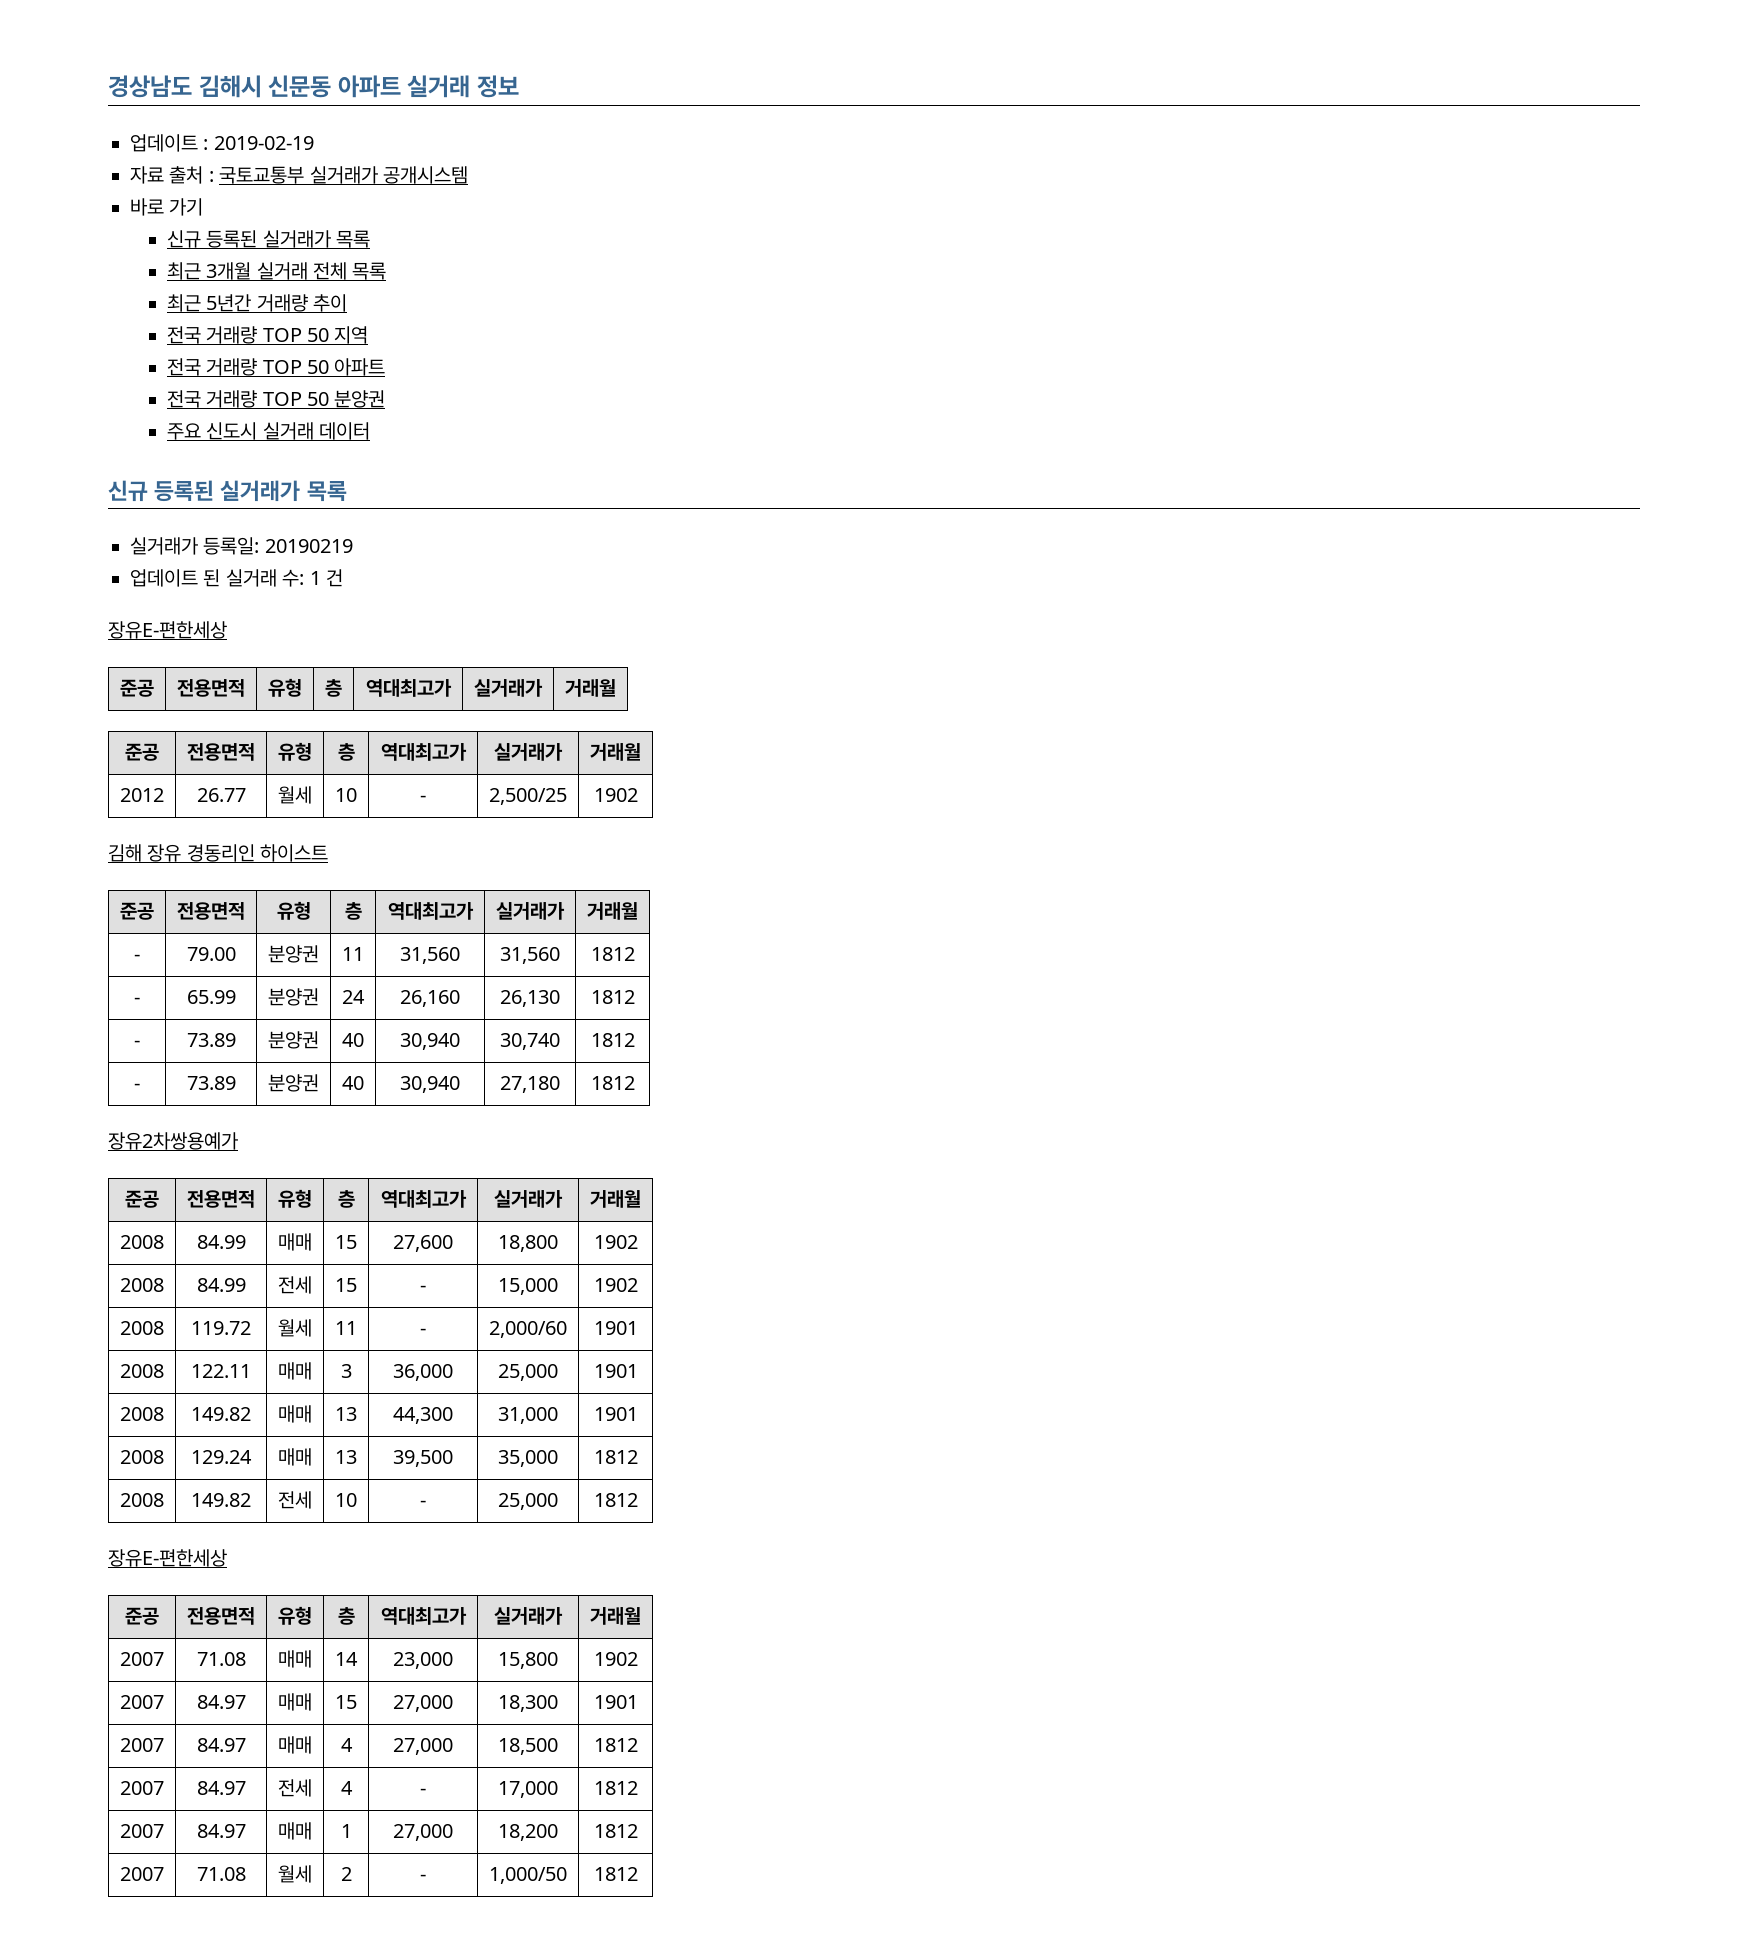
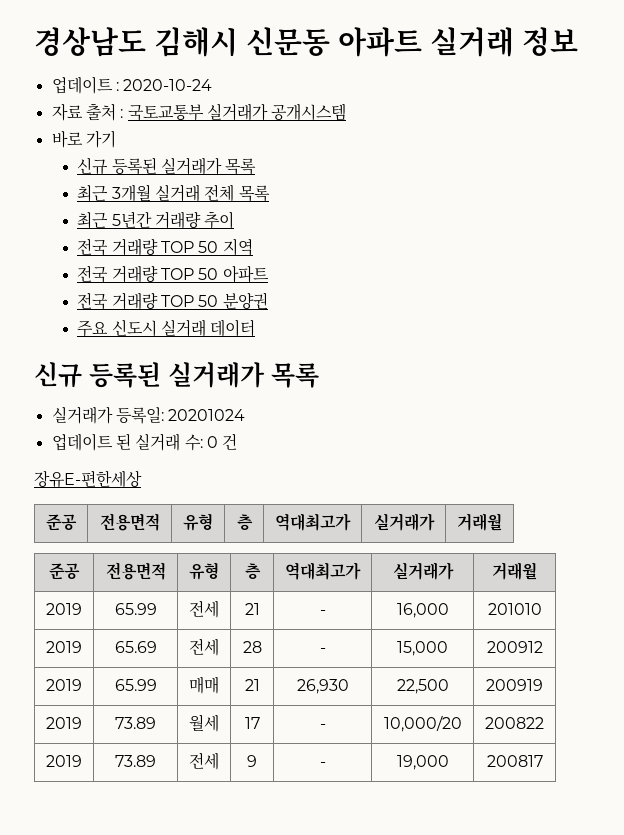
[213,136,314,150] 2019-02-19 -> [123,79,213,91] 2020-10-24
[264,539,353,553] 20190219 -> [168,409,246,421] 20201024
[309,571,321,585] 1 -> [206,436,218,448] 0
[120,788,164,802] [196,788,246,802] [278,786,312,804] [335,788,357,802] [420,795,426,802] [489,788,567,805] [593,788,638,802] [108,844,329,862] [120,902,154,920] [177,902,245,920] [276,901,311,920] [344,902,362,920] [387,902,474,920] [496,902,565,920] [587,902,638,920] [134,954,140,961] [186,947,236,961] [268,945,319,963] [342,947,364,961] [400,947,460,964] [500,947,560,964] [590,947,635,961] [134,997,140,1004] [186,990,236,1004] [268,988,319,1006] [342,990,365,1004] [400,990,460,1007] [500,990,560,1007] [590,990,635,1004] [134,1040,140,1047] [186,1033,236,1047] [268,1031,319,1049] [342,1033,364,1047] [400,1033,460,1050] [500,1033,560,1050] [590,1033,635,1047] [134,1083,140,1090] [186,1076,236,1090] [268,1074,319,1092] [342,1076,364,1090] [400,1076,460,1093] [500,1076,560,1093] [590,1076,635,1090] [108,1132,238,1150] [125,1190,159,1208] [187,1190,255,1208] [278,1189,312,1208] [337,1190,355,1208] [380,1190,467,1208] [494,1190,563,1208] [590,1190,641,1208] [120,1235,164,1249] [196,1235,246,1249] [278,1233,312,1251] [335,1235,357,1249] [393,1235,453,1252] [498,1235,558,1252] [593,1235,638,1249] [120,1278,164,1292] [196,1278,246,1292] [278,1276,312,1294] [335,1278,357,1292] 2012 | 26.77 | 월세 | 10 | - | 2,500/25 | 1902 // 김해 장유 경동리인 하이스트 // 준공 | 전용면적 | 유형 | 층 | 역대최고가 | 실거래가 | 거래월 // - | 79.00 | 분양권 | 11 | 31,560 | 31,560 | 1812 // - | 65.99 | 분양권 | 24 | 26,160 | 26,130 | 1812 // - | 73.89 | 분양권 | 40 | 30,940 | 30,740 | 1812 // - | 73.89 | 분양권 | 40 | 30,940 | 27,180 | 1812 // 장유2차쌍용예가 // 준공 | 전용면적 | 유형 | 층 | 역대최고가 | 실거래가 | 거래월 // 2008 | 84.99 | 매매 | 15 | 27,600 | 18,800 | 1902 // 2008 | 84.99 | 전세 | 15 -> [46,603,82,615] [114,603,157,615] [189,600,219,618] [244,603,260,615] [319,610,326,615] [396,603,449,618] [487,603,542,615] [46,641,82,653] [114,641,157,653] [189,638,219,656] [242,641,262,653] 2019 | 65.99 | 전세 | 21 | - | 16,000 | 201010 // 2019 | 65.69 | 전세 | 28
[593,1278,638,1292] [120,1321,164,1335] [191,1321,251,1335] [278,1319,312,1337] [335,1321,357,1335] [420,1328,426,1335] [489,1321,567,1338] [593,1321,638,1335] [120,1364,164,1378] [191,1364,251,1378] [278,1362,312,1380] [340,1364,352,1378] [393,1364,453,1381] [498,1364,558,1381] [593,1364,638,1378] [120,1407,164,1421] [191,1407,251,1421] [278,1405,312,1423] [335,1407,357,1421] [393,1407,453,1424] [498,1407,558,1424] [593,1407,638,1421] [120,1450,164,1464] [191,1450,252,1464] [278,1448,312,1466] [335,1450,357,1464] [393,1450,453,1467] [498,1450,558,1467] [593,1450,638,1464] [120,1493,164,1507] [191,1493,251,1507] [278,1491,312,1509] [335,1493,357,1507] [420,1500,426,1507] [498,1493,558,1510] [593,1493,638,1507] [108,1549,227,1567] [125,1607,159,1625] [187,1607,255,1625] [278,1606,312,1625] [337,1607,355,1625] [380,1607,467,1625] [494,1607,563,1625] [590,1607,641,1625] [120,1652,164,1666] [196,1652,246,1666] [278,1650,312,1668] [335,1652,358,1666] [393,1652,453,1669] [498,1652,558,1669] [593,1652,638,1666] [120,1695,164,1709] [196,1695,246,1709] [278,1693,312,1711] [335,1695,357,1709] [393,1695,453,1712] [498,1695,558,1712] [593,1695,638,1709] [120,1738,164,1752] [196,1738,246,1752] [278,1736,312,1754] [340,1738,353,1752] [393,1738,453,1755] [498,1738,558,1755] [593,1738,638,1752] [120,1781,164,1795] [196,1781,246,1795] [278,1779,312,1797] [340,1781,353,1795] [420,1788,426,1795] [498,1781,558,1798] [593,1781,638,1795] [120,1824,164,1838] [196,1824,246,1838] [278,1822,312,1840] [340,1824,352,1838] [393,1824,453,1841] [498,1824,558,1841] [593,1824,638,1838] [120,1867,164,1881] [196,1867,246,1881] [278,1865,312,1883] [340,1867,352,1881] [420,1874,426,1881] [489,1867,567,1884] [593,1867,638,1881] 1902 // 2008 | 119.72 | 월세 | 11 | - | 2,000/60 | 1901 // 2008 | 122.11 | 매매 | 3 | 36,000 | 25,000 | 1901 // 2008 | 149.82 | 매매 | 13 | 44,300 | 31,000 | 1901 // 2008 | 129.24 | 매매 | 13 | 39,500 | 35,000 | 1812 // 2008 | 149.82 | 전세 | 10 | - | 25,000 | 1812 // 장유E-편한세상 // 준공 | 전용면적 | 유형 | 층 | 역대최고가 | 실거래가 | 거래월 // 2007 | 71.08 | 매매 | 14 | 23,000 | 15,800 | 1902 // 2007 | 84.97 | 매매 | 15 | 27,000 | 18,300 | 1901 // 2007 | 84.97 | 매매 | 4 | 27,000 | 18,500 | 1812 // 2007 | 84.97 | 전세 | 4 | - | 17,000 | 1812 // 2007 | 84.97 | 매매 | 1 | 27,000 | 18,200 | 1812 // 2007 | 71.08 | 월세 | 2 | - | 1,000/50 | 1812 -> [486,641,543,653] [46,679,82,691] [114,679,157,691] [189,676,219,694] [244,679,260,691] [296,679,349,694] [396,679,449,694] [486,679,543,691] [46,717,82,729] [115,717,156,729] [189,714,219,732] [244,717,260,729] [319,724,326,729] [383,715,462,732] [485,717,544,729] [46,755,82,767] [115,755,156,767] [189,752,219,770] [247,755,257,767] [319,762,326,767] [396,755,449,770] [486,755,543,767] 200912 // 2019 | 65.99 | 매매 | 21 | 26,930 | 22,500 | 200919 // 2019 | 73.89 | 월세 | 17 | - | 10,000/20 | 200822 // 2019 | 73.89 | 전세 | 9 | - | 19,000 | 200817

